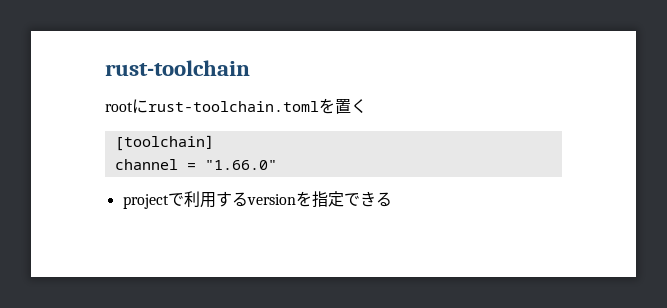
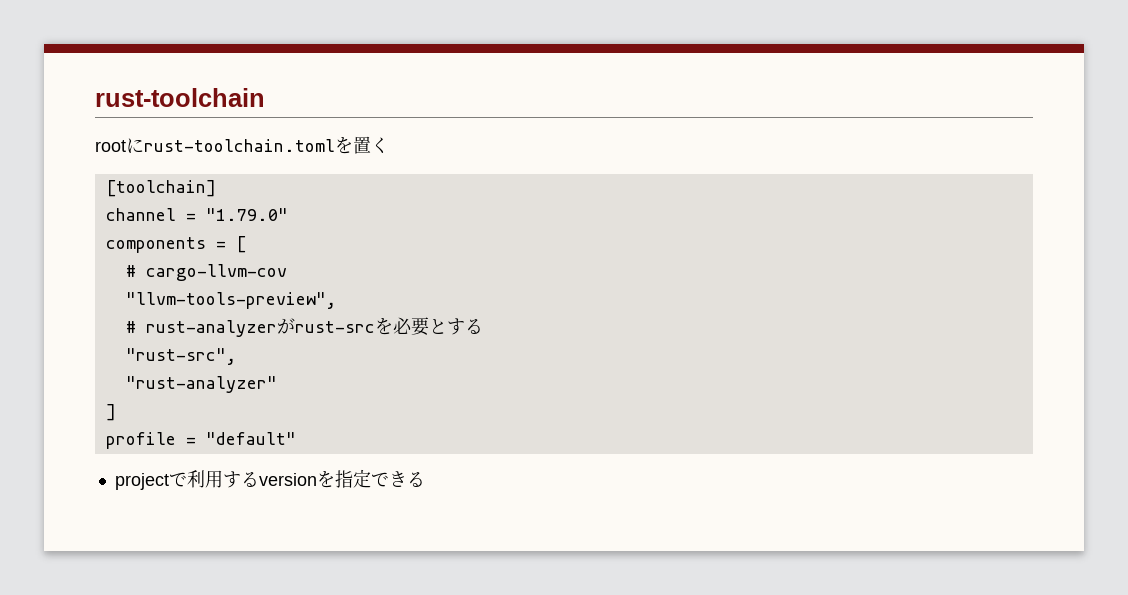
[204,160,277,170] "1.66.0" -> [205,208,288,221] [105,236,246,253] [125,264,287,281] [125,292,336,309] [125,317,483,337] [125,348,236,365] [125,376,277,393] [105,404,116,421] [105,432,296,449] "1.79.0" // components = [ // # cargo-llvm-cov // "llvm-tools-preview", // # rust-analyzerがrust-srcを必要とする // "rust-src", // "rust-analyzer" // ] // profile = "default"

